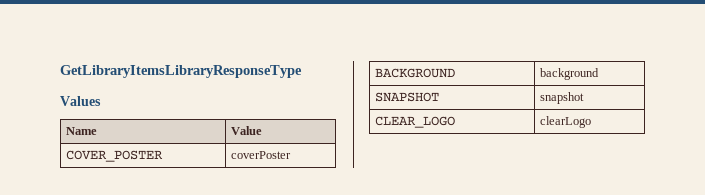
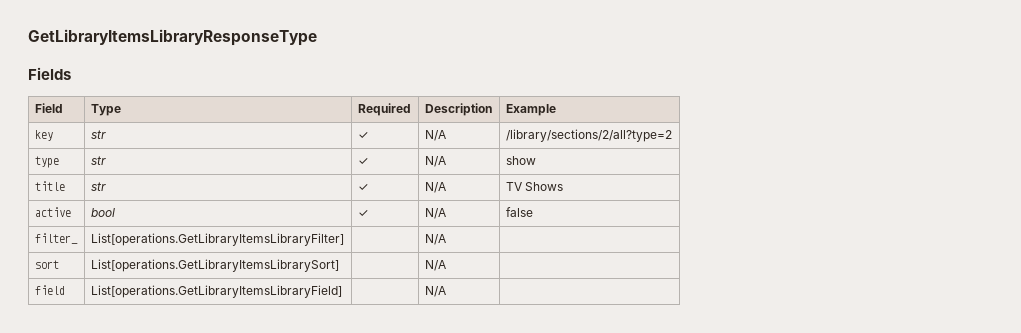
[60,96,101,106] [66,127,98,135] [231,126,263,135] [66,150,164,162] [231,151,292,159] [375,68,456,78] [540,68,600,80] [375,92,440,102] [540,92,585,104] [375,116,456,128] [540,116,592,128] Values // Name | Value // COVER_POSTER | coverPoster // BACKGROUND | background // SNAPSHOT | snapshot // CLEAR_LOGO | clearLogo -> [28,67,71,80] [34,103,63,113] [90,104,121,116] [357,103,411,116] [424,103,492,116] [505,104,556,116] [34,130,53,141] [90,130,106,139] [357,131,369,139] [424,130,446,141] [505,129,672,142] [34,156,59,168] [90,156,106,165] [357,157,369,165] [424,156,446,167] [505,156,536,165] [34,181,65,191] [90,182,106,191] [357,183,369,191] [424,182,446,193] [505,182,563,191] [34,207,71,217] [90,208,115,217] [357,209,369,217] [424,208,446,219] [505,207,533,217] [34,233,78,244] [90,233,344,246] [424,234,446,245] [34,260,59,269] [90,259,339,272] [424,260,446,271] [34,285,65,295] [90,285,342,298] [424,286,446,297] Fields // Field | Type | Required | Description | Example // key | str | ✓ | N/A | /library/sections/2/all?type=2 // type | str | ✓ | N/A | show // title | str | ✓ | N/A | TV Shows // active | bool | ✓ | N/A | false // filter_ | List[operations.GetLibraryItemsLibraryFilter] | | N/A | // sort | List[operations.GetLibraryItemsLibrarySort] | | N/A | // field | List[operations.GetLibraryItemsLibraryField] | | N/A |

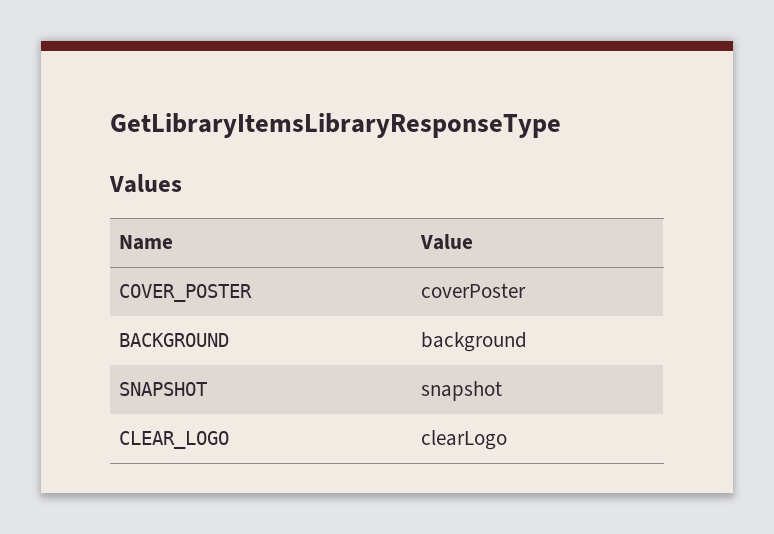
[28,67,71,80] [34,103,63,113] [90,104,121,116] [357,103,411,116] [424,103,492,116] [505,104,556,116] [34,130,53,141] [90,130,106,139] [357,131,369,139] [424,130,446,141] [505,129,672,142] [34,156,59,168] [90,156,106,165] [357,157,369,165] [424,156,446,167] [505,156,536,165] [34,181,65,191] [90,182,106,191] [357,183,369,191] [424,182,446,193] [505,182,563,191] [34,207,71,217] [90,208,115,217] [357,209,369,217] [424,208,446,219] [505,207,533,217] [34,233,78,244] [90,233,344,246] [424,234,446,245] [34,260,59,269] [90,259,339,272] [424,260,446,271] [34,285,65,295] [90,285,342,298] [424,286,446,297] Fields // Field | Type | Required | Description | Example // key | str | ✓ | N/A | /library/sections/2/all?type=2 // type | str | ✓ | N/A | show // title | str | ✓ | N/A | TV Shows // active | bool | ✓ | N/A | false // filter_ | List[operations.GetLibraryItemsLibraryFilter] | | N/A | // sort | List[operations.GetLibraryItemsLibrarySort] | | N/A | // field | List[operations.GetLibraryItemsLibraryField] | | N/A | -> [109,174,182,193] [119,235,174,250] [420,234,474,250] [119,284,253,302] [421,283,527,298] [119,333,230,347] [421,332,528,352] [119,382,208,396] [421,381,503,401] [119,431,230,449] [421,430,508,450] Values // Name | Value // COVER_POSTER | coverPoster // BACKGROUND | background // SNAPSHOT | snapshot // CLEAR_LOGO | clearLogo

